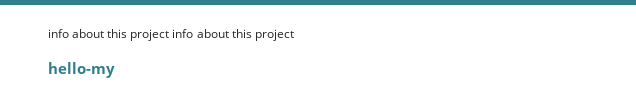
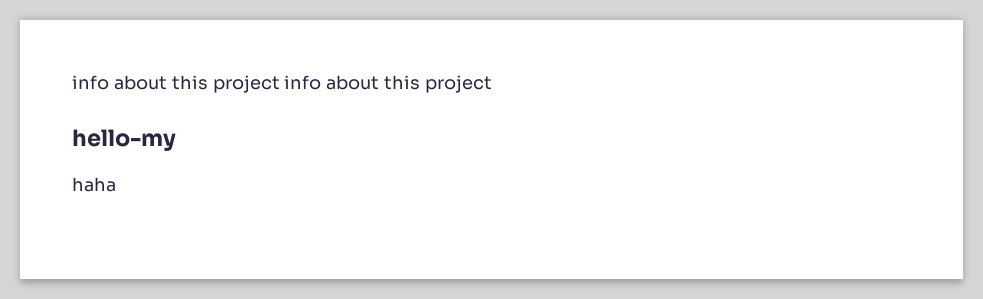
(115, 70) none -> [72,177,116,192] // haha

